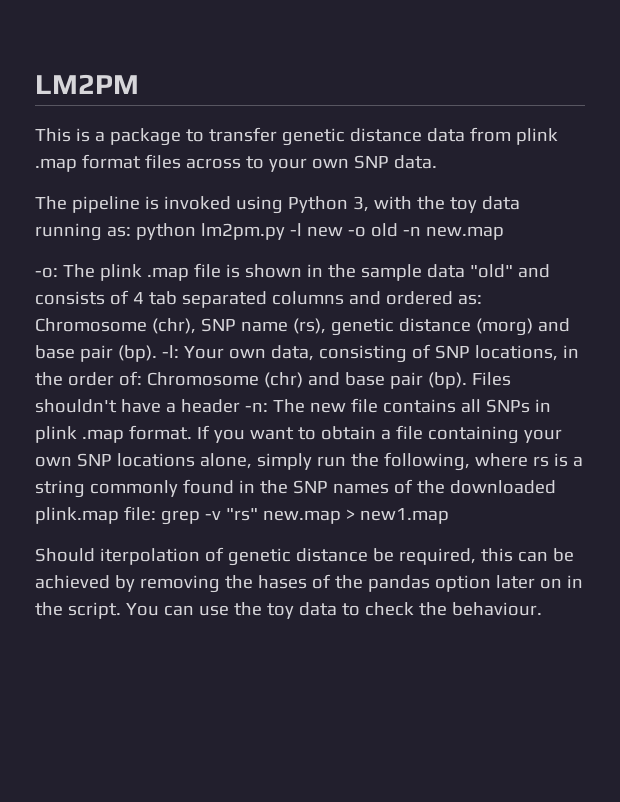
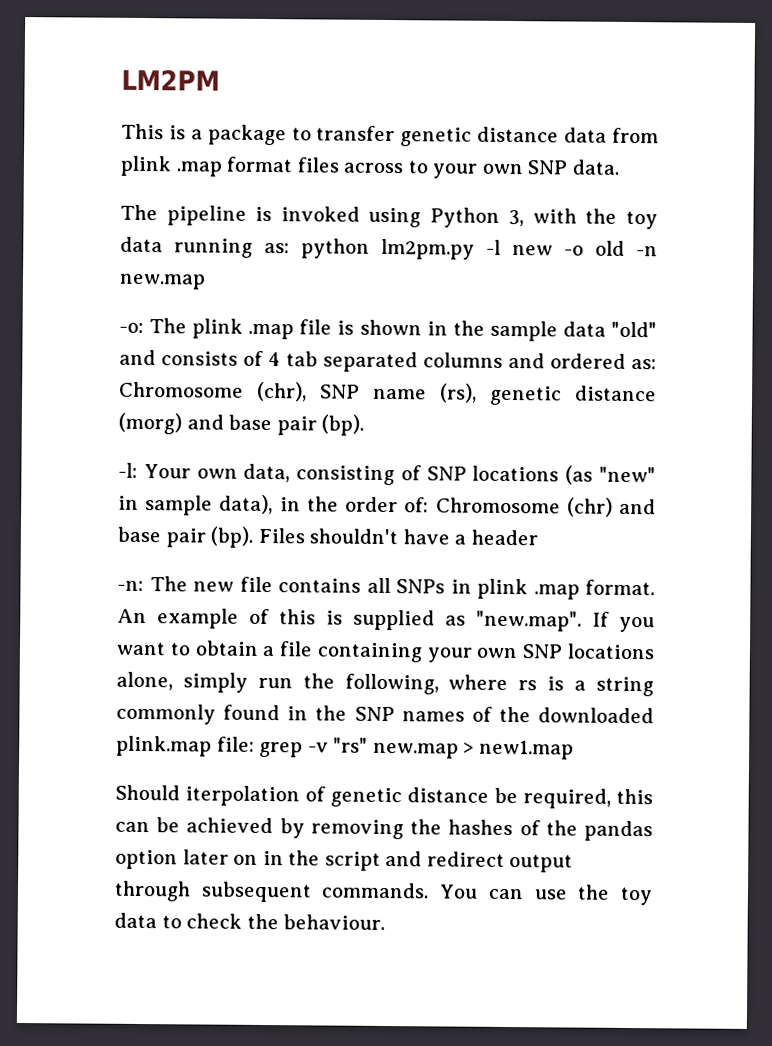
(157, 353) none -> (365, 425) //
[474,345,558,361] locations, -> [472,465,657,485] [118,494,274,516] locations (as "new" in sample data),
(240, 406) none -> (538, 537) //
(192, 432) none -> [117,608,583,632] An example of this is supplied as "new.map".
[257,575,307,589] hases -> [448,819,514,836] hashes
[67,602,121,619] script. -> [324,851,574,873] [114,880,430,903] script and redirect output through subsequent commands.

